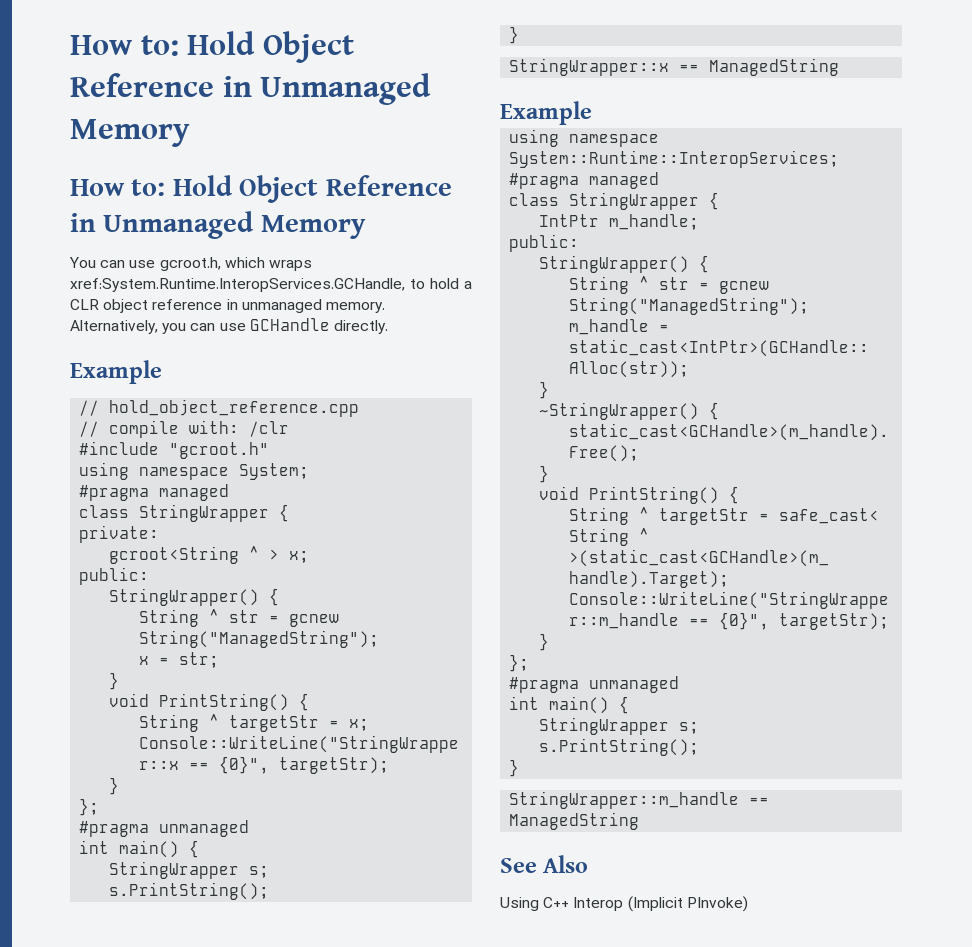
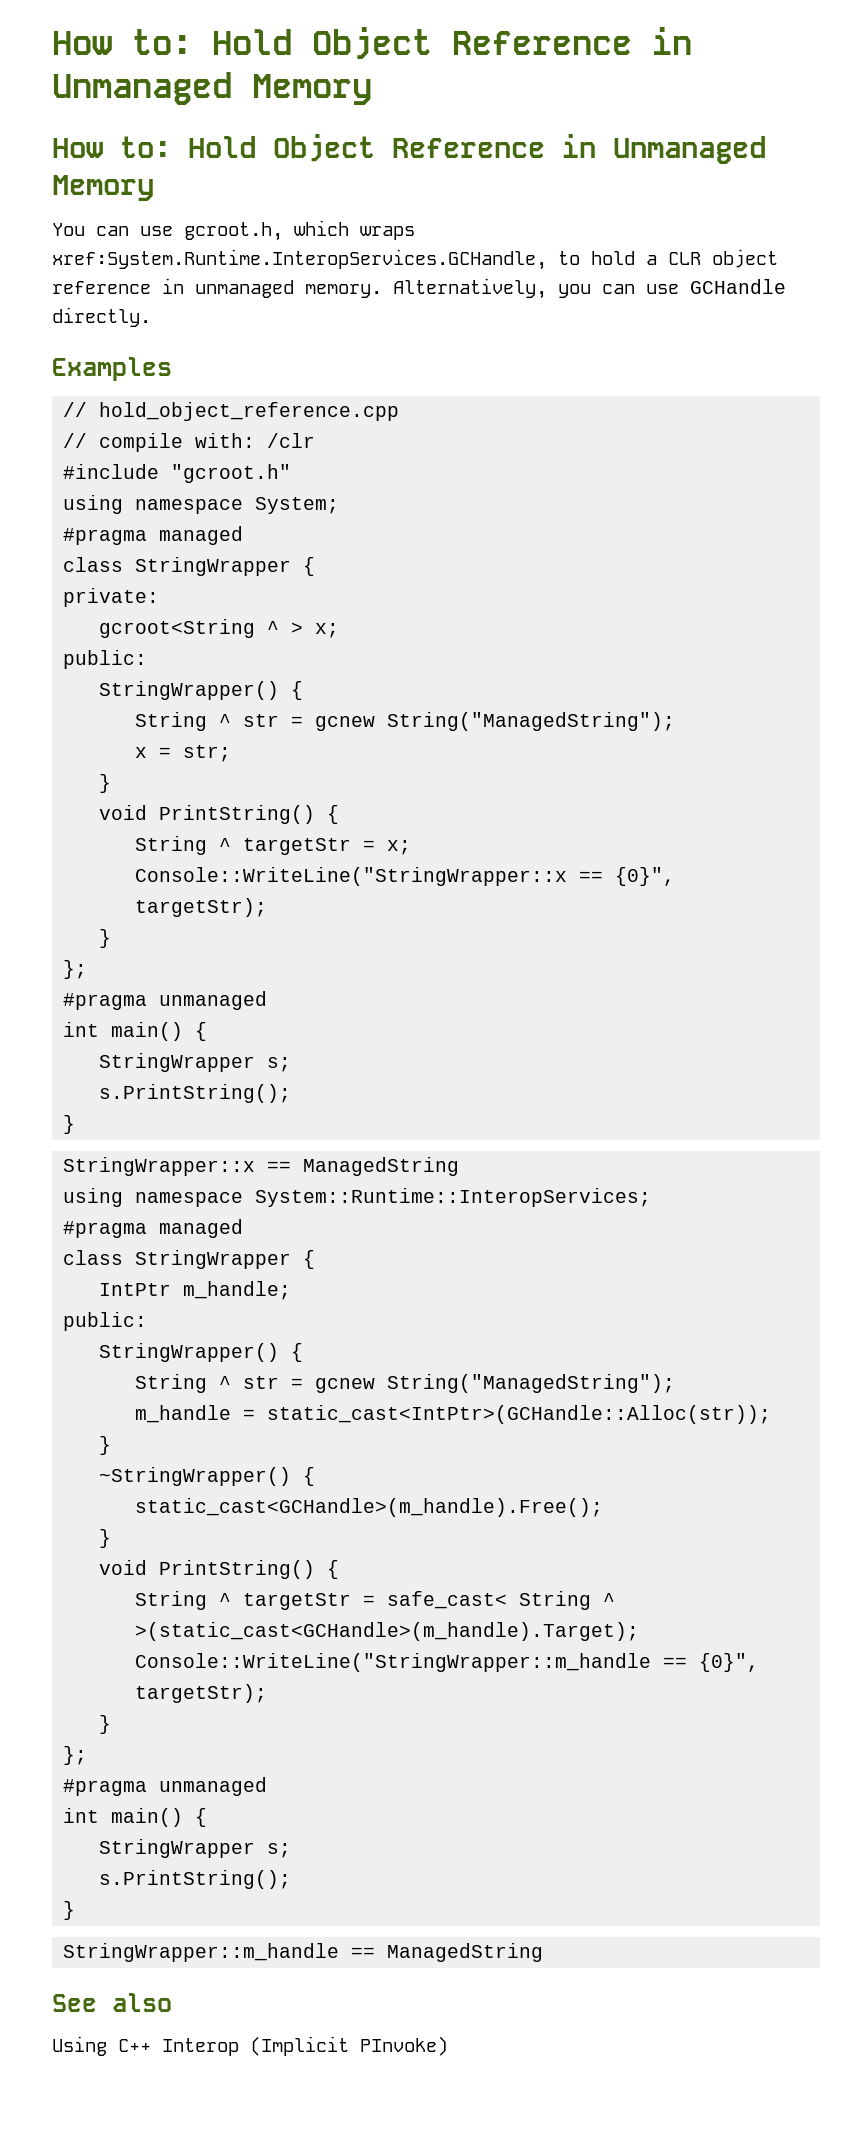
[70,360,162,384] Example -> [52,357,172,381] Examples
[500,101,592,125] // Example -> (460, 1166) none
[543,855,589,873] Also -> [112,1993,172,2012] also

